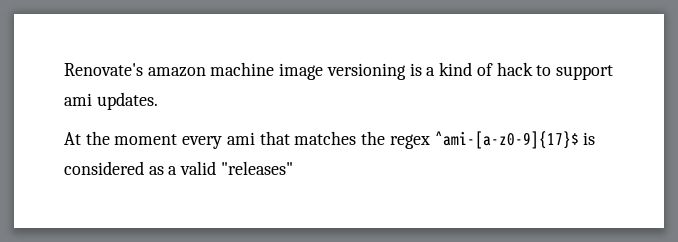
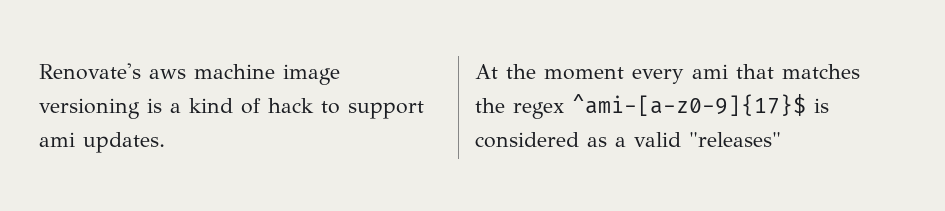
[147,67,206,77] amazon -> [149,69,186,79] aws

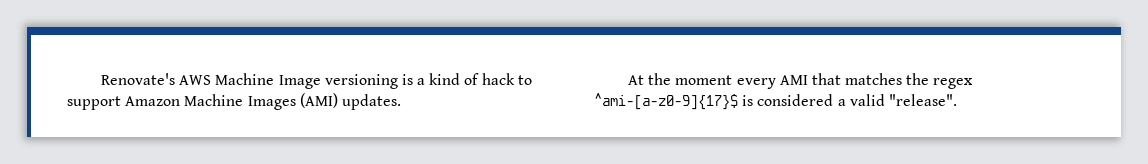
[149,64,340,85] aws machine image -> [179,73,321,89] AWS Machine Image
[39,132,75,147] ami -> [125,93,338,110] Amazon Machine Images (AMI)
[692,64,728,79] ami -> [779,75,808,85] AMI
[587,137,607,147] as -> (834, 100) none
[689,132,781,147] "releases" -> [888,94,957,106] "release".

